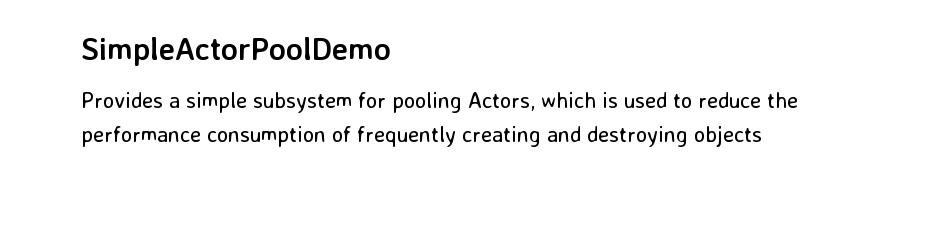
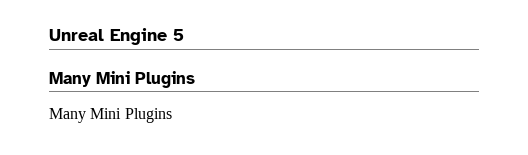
[81,37,391,66] [81,92,798,113] [81,125,762,147] SimpleActorPoolDemo // Provides a simple subsystem for pooling Actors, which is used to reduce the performance consumption of frequently creating and destroying objects -> [49,28,184,45] [49,71,195,88] [49,108,172,123] Unreal Engine 5 // Many Mini Plugins // Many Mini Plugins

